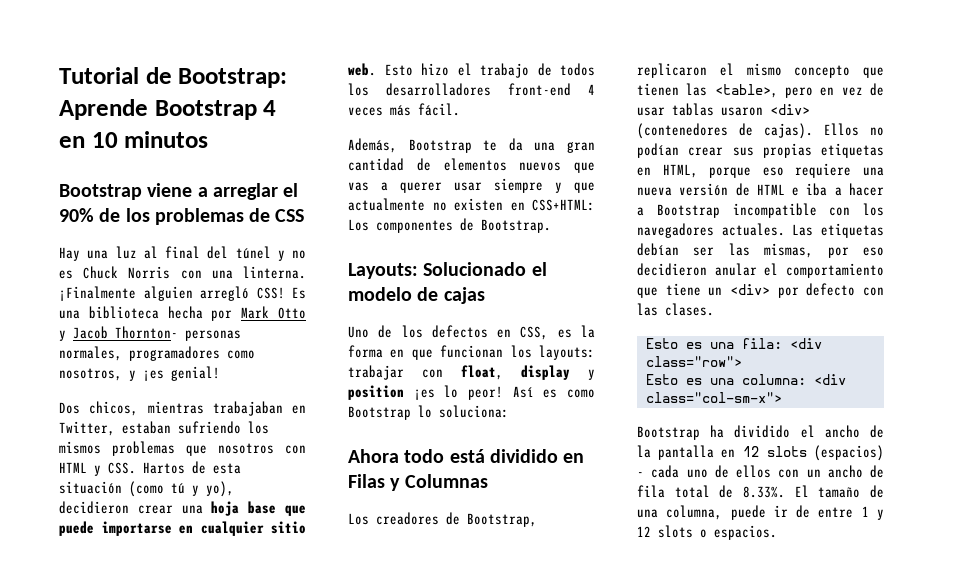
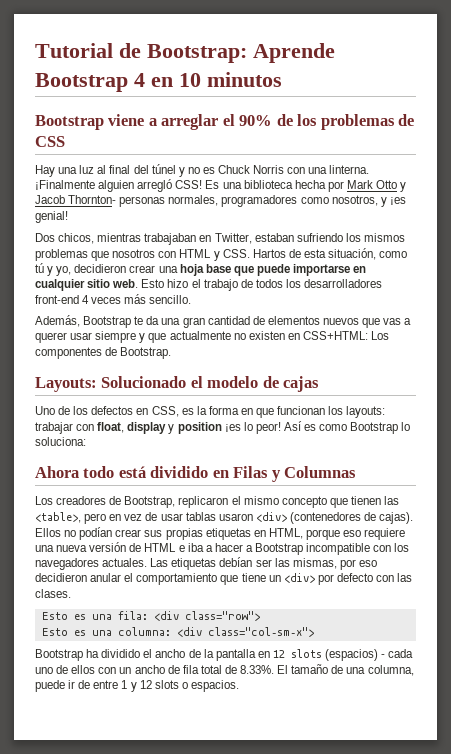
[59,481,164,497] situación (como -> [328,248,408,260] situación, como
[206,481,234,497] yo), -> [56,266,72,276] yo,
[418,103,460,116] fácil. -> [149,295,192,304] sencillo.

